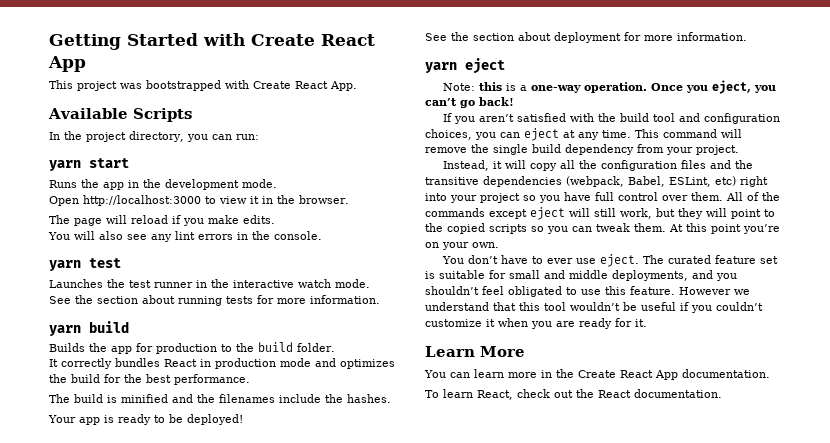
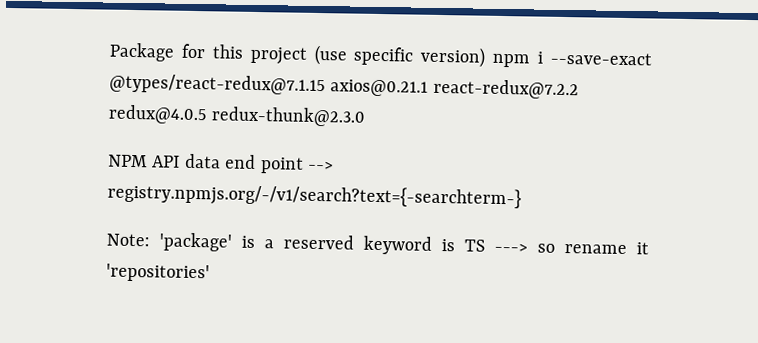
[49,33,375,50] [48,56,86,72] [49,80,357,91] [48,108,192,122] [49,131,259,142] [49,158,129,171] [49,179,277,190] [49,195,349,206] [49,215,275,226] [48,231,322,242] [49,258,121,271] [49,279,370,288] [49,295,380,306] [49,321,129,336] [49,342,335,354] [49,358,395,369] [49,374,250,385] [49,394,391,403] [48,414,243,425] [425,32,747,43] [425,58,505,74] Getting Started with Create React App // This project was bootstrapped with Create React App. // Available Scripts // In the project directory, you can run: // yarn start // Runs the app in the development mode. // Open http://localhost:3000 to view it in the browser. // The page will reload if you make edits. // You will also see any lint errors in the console. // yarn test // Launches the test runner in the interactive watch mode. // See the section about running tests for more information. // yarn build // Builds the app for production to the build folder. // It correctly bundles React in production mode and optimizes the build for the best performance. // The build is minified and the filenames include the hashes. // Your app is ready to be deployed! // See the section about deployment for more information. // yarn eject -> [109,42,653,68] [109,73,579,100] [108,104,367,127] [108,153,334,174] [107,182,522,210] Package for this project (use specific version) npm i --save-exact @types/react-redux@7.1.15 axios@0.21.1 react-redux@7.2.2 redux@4.0.5 redux-thunk@2.3.0 // NPM API data end point --> registry.npmjs.org/-/v1/search?text={-searchterm-}
[479,82,503,91] this -> [159,232,232,252] 'package'
[531,80,777,94] [425,97,514,108] [443,113,781,124] [425,128,742,141] [425,144,739,155] [443,160,754,171] [425,176,768,187] [425,192,780,203] [425,207,775,220] [425,223,780,234] [425,242,499,250] [442,254,779,267] [425,270,737,281] [425,286,750,297] [425,302,763,313] [425,318,647,329] [425,346,525,357] [424,369,770,380] [425,389,722,400] one-way operation. Once you eject, you can’t go back! // If you aren’t satisfied with the build tool and configuration choices, you can eject at any time. This command will remove the single build dependency from your project. // Instead, it will copy all the configuration files and the transitive dependencies (webpack, Babel, ESLint, etc) right into your project so you have full control over them. All of the commands except eject will still work, but they will point to the copied scripts so you can tweak them. At this point you’re on your own. // You don’t have to ever use eject. The curated feature set is suitable for small and middle deployments, and you shouldn’t feel obligated to use this feature. However we understand that this tool wouldn’t be useful if you couldn’t customize it when you are ready for it. // Learn More // You can learn more in the Create React App documentation. // To learn React, check out the React documentation. -> [283,234,649,255] [106,263,210,283] reserved keyword is TS ---> so rename it 'repositories'

